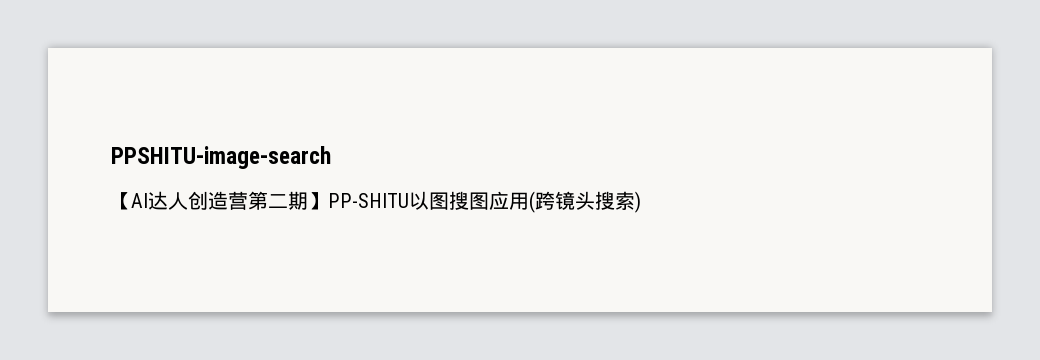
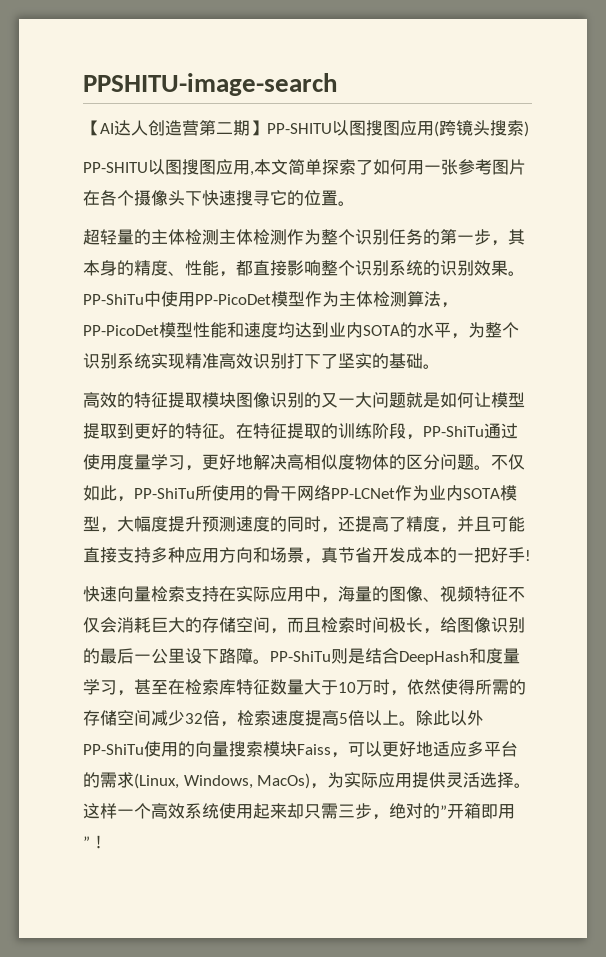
(641, 202) none -> [83,159,526,176] [83,190,355,206] [83,229,525,246] [83,260,525,277] [83,291,458,308] [83,322,519,339] [83,353,440,369] [83,392,525,408] [83,423,518,440] [83,454,525,471] [83,485,517,502] [83,516,525,533] [83,547,531,564] [83,586,525,603] [83,617,525,634] [83,648,520,665] [83,679,526,696] [83,710,484,727] [83,741,518,758] [83,772,532,789] [83,803,515,820] [83,835,107,849] // PP-SHITU以图搜图应用,本文简单探索了如何用一张参考图片在各个摄像头下快速搜寻它的位置。 // 超轻量的主体检测主体检测作为整个识别任务的第一步，其本身的精度、性能，都直接影响整个识别系统的识别效果。PP-ShiTu中使用PP-PicoDet模型作为主体检测算法，PP-PicoDet模型性能和速度均达到业内SOTA的水平，为整个识别系统实现精准高效识别打下了坚实的基础。 // 高效的特征提取模块图像识别的又一大问题就是如何让模型提取到更好的特征。在特征提取的训练阶段，PP-ShiTu通过使用度量学习，更好地解决高相似度物体的区分问题。不仅如此，PP-ShiTu所使用的骨干网络PP-LCNet作为业内SOTA模型，大幅度提升预测速度的同时，还提高了精度，并且可能直接支持多种应用方向和场景，真节省开发成本的一把好手! // 快速向量检索支持在实际应用中，海量的图像、视频特征不仅会消耗巨大的存储空间，而且检索时间极长，给图像识别的最后一公里设下路障。PP-ShiTu则是结合DeepHash和度量学习，甚至在检索库特征数量大于10万时，依然使得所需的存储空间减少32倍，检索速度提高5倍以上。除此以外PP-ShiTu使用的向量搜索模块Faiss，可以更好地适应多平台的需求(Linux, Windows, MacOs)，为实际应用提供灵活选择。这样一个高效系统使用起来却只需三步，绝对的”开箱即用”！

